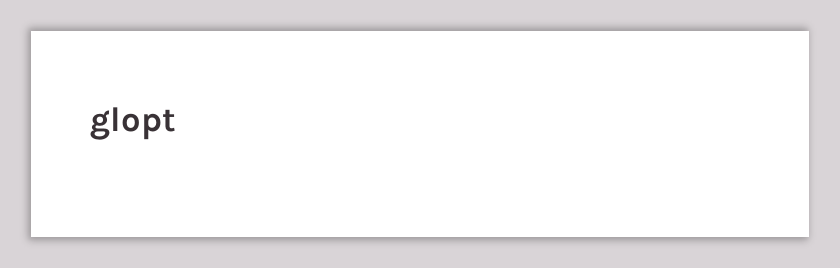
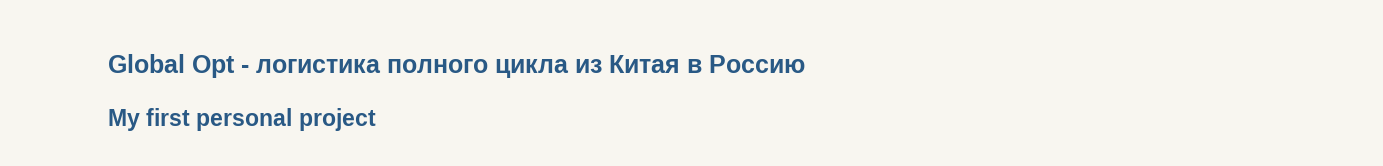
[90,107,176,140] glopt -> [108,54,805,78] [108,108,376,131] Global Opt - логистика полного цикла из Китая в Россию // My first personal project

